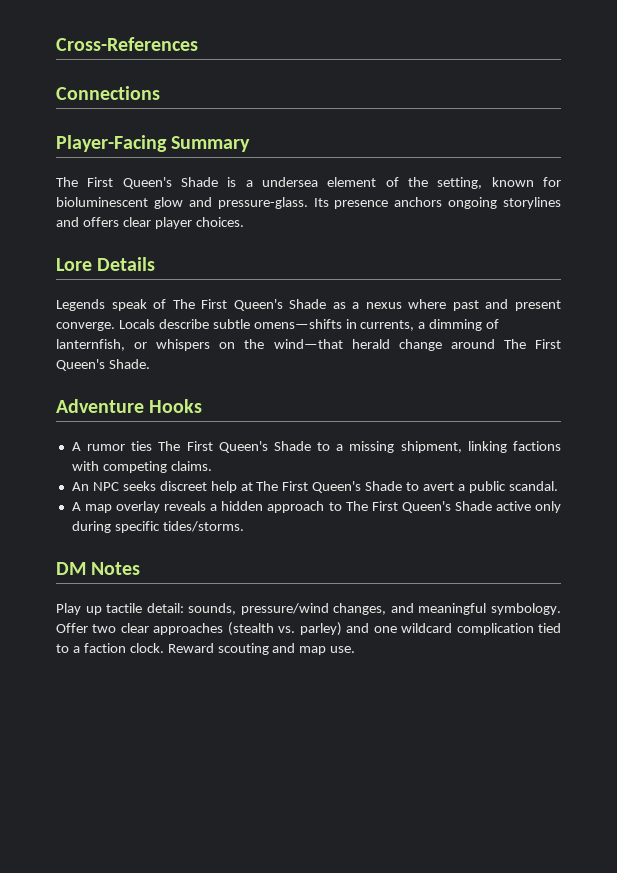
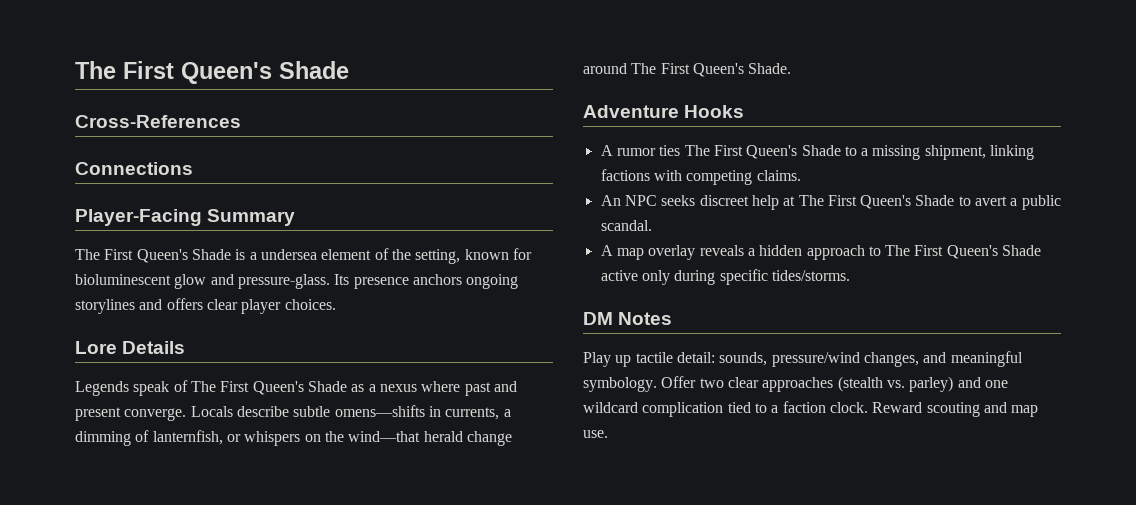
(56, 44) none -> [75,61,349,84] The First Queen's Shade //

